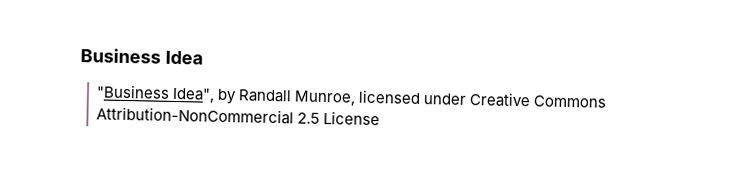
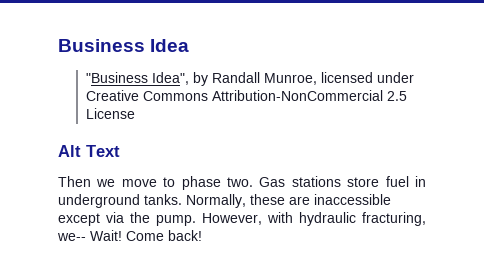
(381, 118) none -> [58,145,120,157] [58,176,426,190] [58,194,391,208] [58,212,426,226] [57,230,202,241] // Alt Text // Then we move to phase two. Gas stations store fuel in underground tanks. Normally, these are inaccessible except via the pump. However, with hydraulic fracturing, we-- Wait! Come back!

